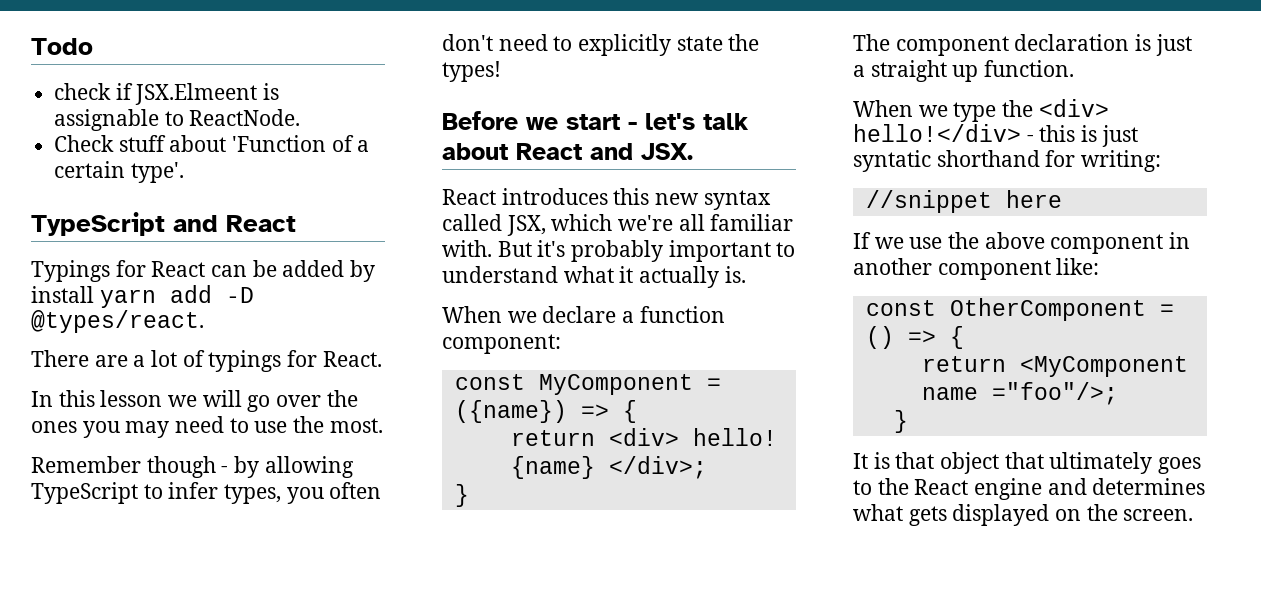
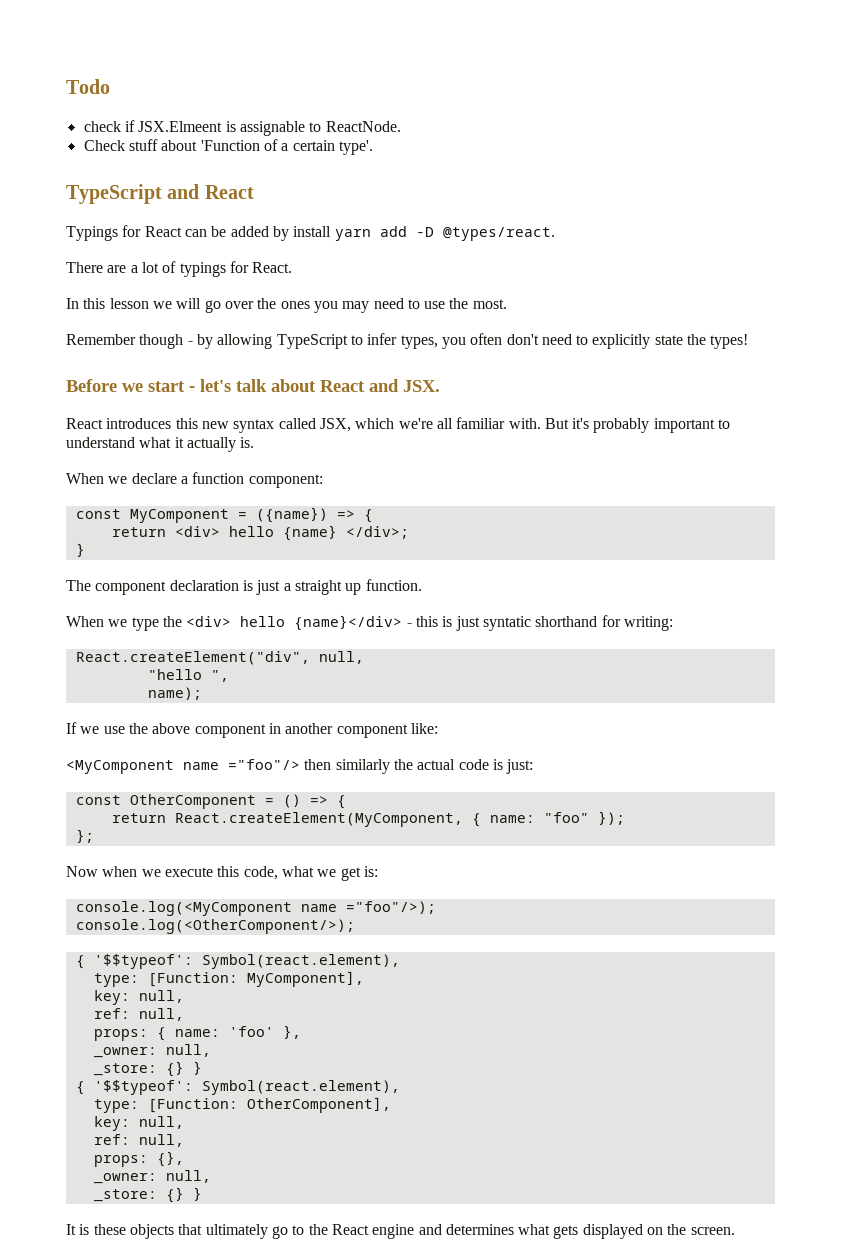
[692,428,777,446] hello! -> [228,526,274,537] hello
[853,124,1021,142] hello!</div> -> [240,615,403,631] hello {name}</div>
[865,190,1062,213] //snippet here -> [75,651,364,665] [147,669,229,682] [147,687,202,700] React.createElement("div", null, // "hello ", // name);
(1100, 266) none -> [66,759,534,774] // <MyComponent name ="foo"/> then similarly the actual code is just:
[1019,356,1188,377] [921,382,1118,405] <MyComponent name ="foo"/>; // -> [174,811,625,827] [75,829,94,843] [66,866,378,881] [75,901,436,916] [75,919,355,934] [75,954,400,969] [93,971,364,987] [93,990,184,1005] [93,1008,184,1021] [93,1025,301,1041] [93,1044,211,1058] [93,1061,202,1077] [75,1080,400,1095] [93,1097,391,1113] [93,1116,184,1131] [93,1134,184,1147] [93,1151,184,1167] [93,1170,211,1184] [93,1187,184,1203] React.createElement(MyComponent, { name: "foo" }); // }; // Now when we execute this code, what we get is: // console.log(<MyComponent name ="foo"/>); // console.log(<OtherComponent/>); // { '$$typeof': Symbol(react.element), // type: [Function: MyComponent], // key: null, // ref: null, // props: { name: 'foo' }, // _owner: null, // _store: {} } // { '$$typeof': Symbol(react.element), // type: [Function: OtherComponent], // key: null, // ref: null, // props: {}, // _owner: null, // _store: {}
[895,452,1000,474] that object -> [93,1224,174,1239] these objects
[1158,457,1202,474] goes -> [271,1226,288,1239] go

